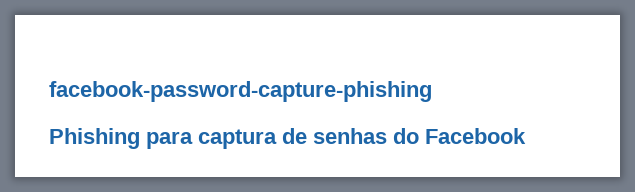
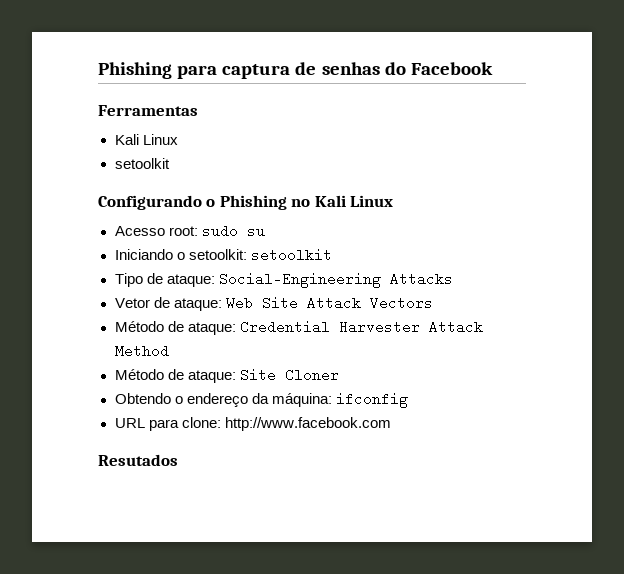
[49,81,432,102] facebook-password-capture-phishing // -> (98, 70) none
(526, 136) none -> [98,105,198,116] [114,134,178,145] [114,158,170,169] [98,195,394,210] [114,224,265,238] [114,248,332,262] [114,272,453,288] [114,296,433,311] [114,320,483,335] [114,344,169,358] [114,368,339,383] [114,392,408,408] [114,417,391,431] [98,454,178,466] // Ferramentas // Kali Linux // setoolkit // Configurando o Phishing no Kali Linux // Acesso root: sudo su // Iniciando o setoolkit: setoolkit // Tipo de ataque: Social-Engineering Attacks // Vetor de ataque: Web Site Attack Vectors // Método de ataque: Credential Harvester Attack Method // Método de ataque: Site Cloner // Obtendo o endereço da máquina: ifconfig // URL para clone: http://www.facebook.com // Resutados

